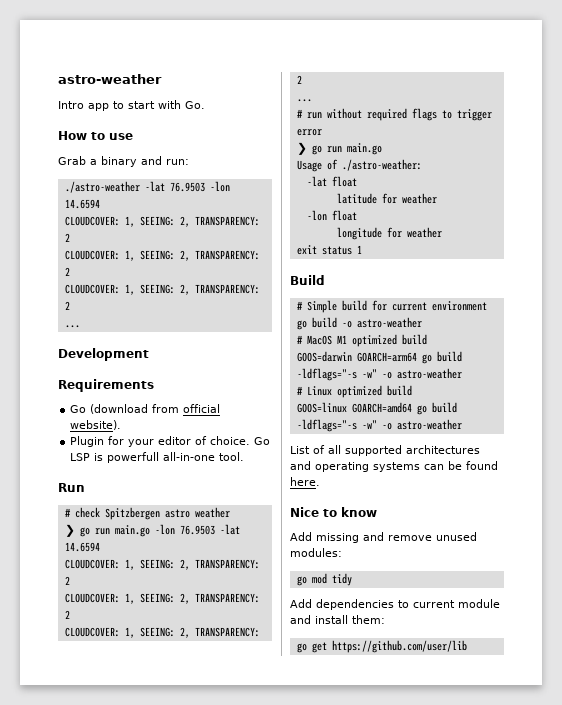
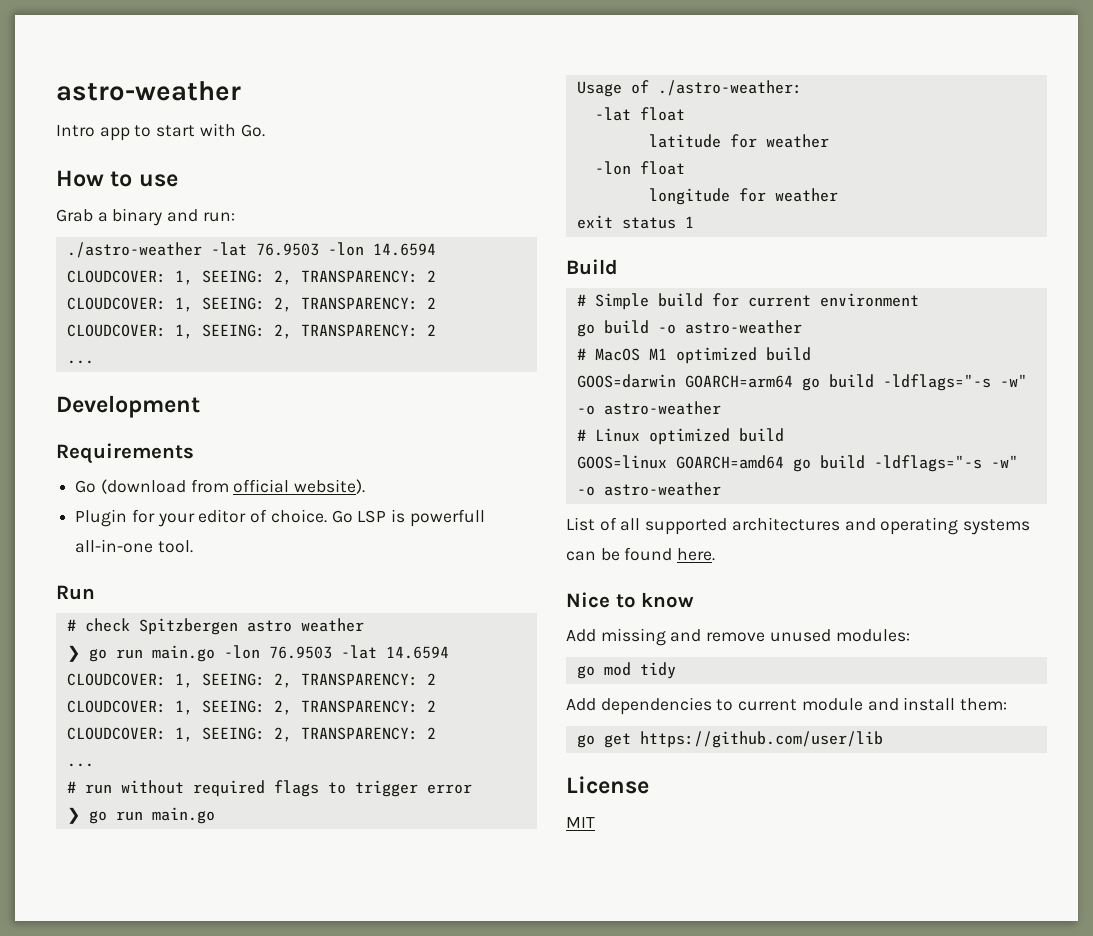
(467, 646) none -> [566,776,649,794] [566,817,595,828] // License // MIT

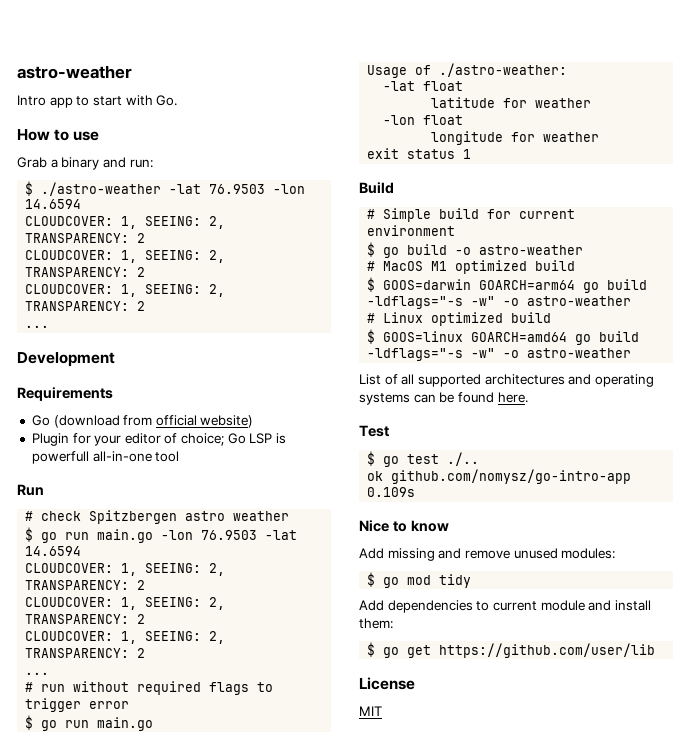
(235, 217) none -> [25,181,34,196] $
[294,479,366,494] website). -> [200,415,254,428] website)
[270,509,327,523] choice. -> [181,433,225,446] choice;
[157,540,193,553] tool. -> [155,451,180,462] tool
[66,645,80,662] ❯ -> [25,527,34,542] $
[66,807,80,824] ❯ -> [25,715,34,730] $
(919, 300) none -> [367,242,376,257] $
(811, 354) none -> [367,277,376,292] $
(784, 435) none -> [367,329,376,344] $
(716, 554) none -> [359,425,389,437] [367,451,480,467] [367,469,632,484] [367,487,416,497] // Test // $ go test ./.. // ok github.com/nomysz/go-intro-app 0.109s
(910, 635) none -> [367,572,376,587] $
(1008, 704) none -> [367,642,376,657] $

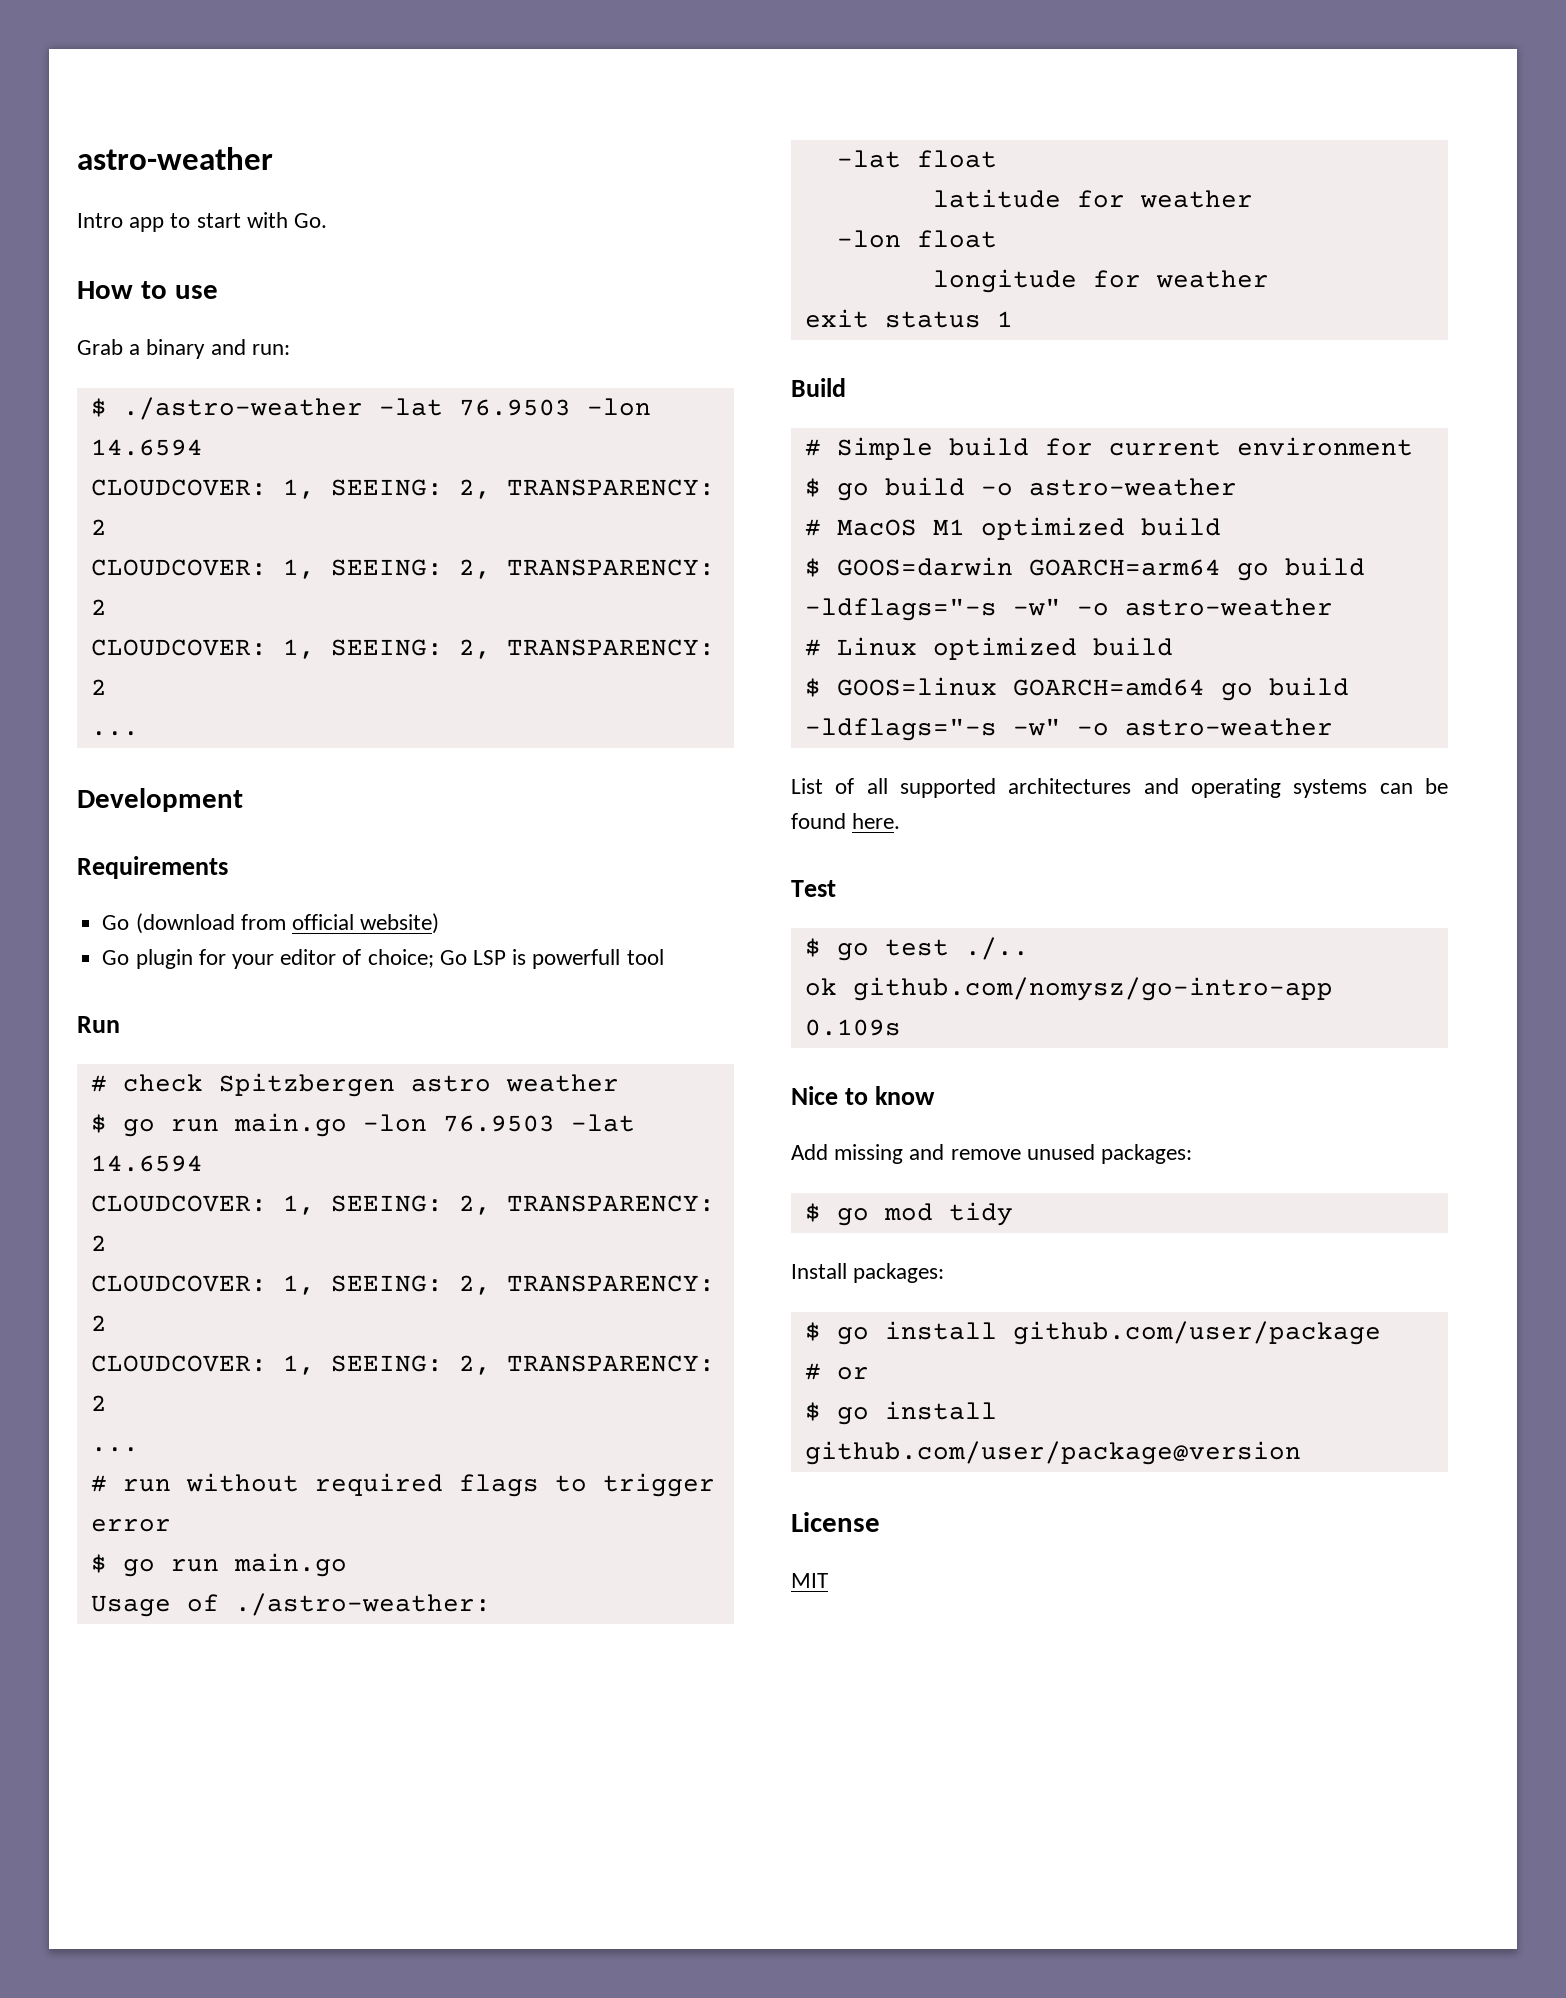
[31,433,69,446] Plugin -> [102,949,193,969] Go plugin
[92,451,152,462] all-in-one -> (621, 959) none
[561,548,616,559] modules: -> [1101,1144,1193,1164] packages:
[359,600,651,613] [359,618,393,629] [367,642,656,658] Add dependencies to current module and install them: // $ go get https://github.com/user/lib -> [791,1263,945,1283] [804,1321,1381,1345] [804,1363,869,1380] [804,1401,997,1425] [804,1441,1301,1465] Install packages: // $ go install github.com/user/package // # or // $ go install github.com/user/package@version

